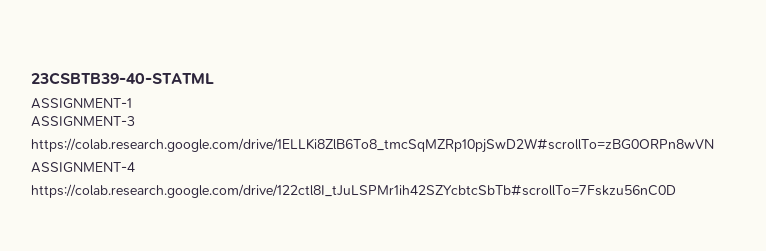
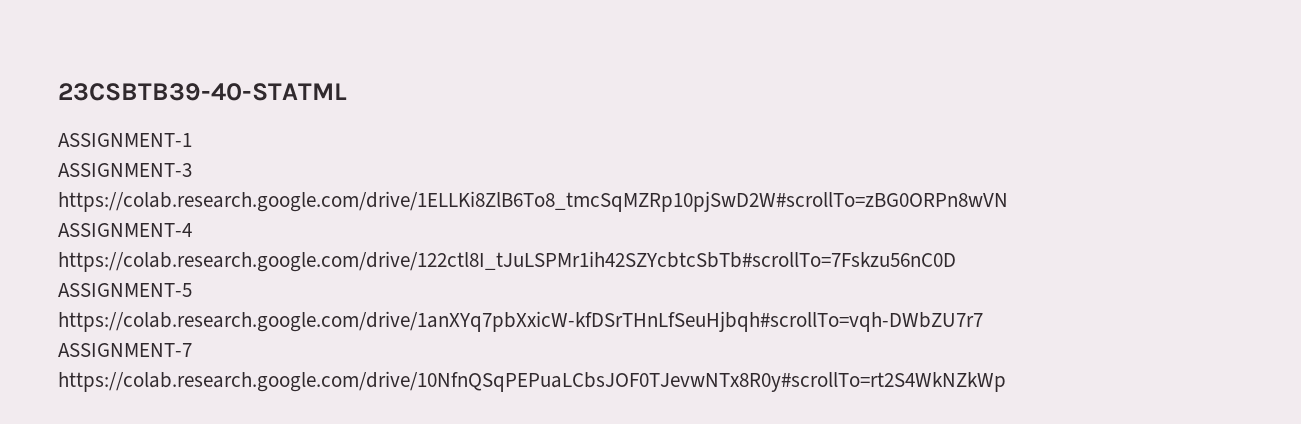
(676, 191) none -> [58,283,192,297] [58,311,983,332] [58,343,192,357] [58,371,1006,392] // ASSIGNMENT-5 // https://colab.research.google.com/drive/1anXYq7pbXxicW-kfDSrTHnLfSeuHjbqh#scrollTo=vqh-DWbZU7r7 // ASSIGNMENT-7 // https://colab.research.google.com/drive/10NfnQSqPEPuaLCbsJOF0TJevwNTx8R0y#scrollTo=rt2S4WkNZkWp

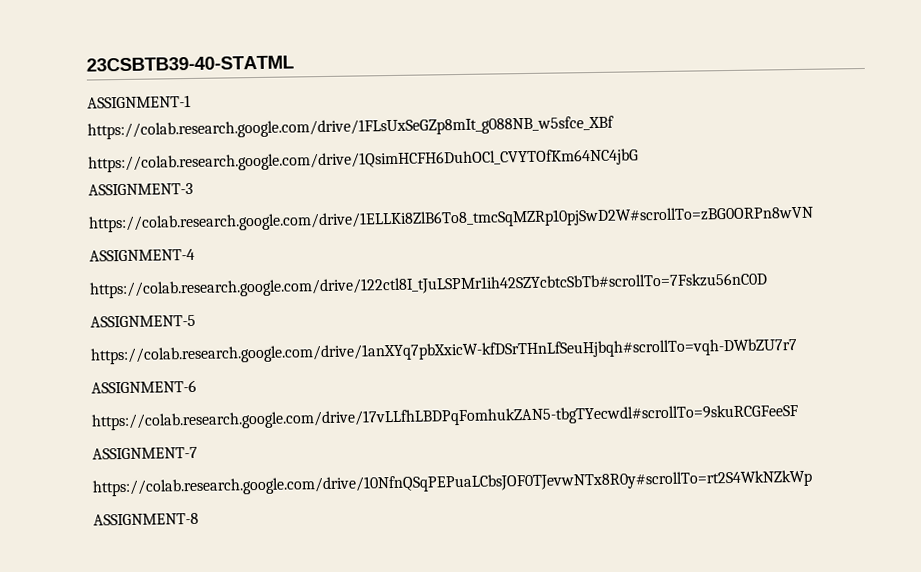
(192, 140) none -> [87,115,614,140] [88,148,639,173] // https://colab.research.google.com/drive/1FLsUxSeGZp8mIt_g088NB_w5sfce_XBf // https://colab.research.google.com/drive/1QsimHCFH6DuhOCl_CVYTOfKm64NC4jbG
(983, 321) none -> [91,379,197,394] [91,404,799,431] // ASSIGNMENT-6 // https://colab.research.google.com/drive/17vLLfhLBDPqFomhukZAN5-tbgTYecwdl#scrollTo=9skuRCGFeeSF
(1006, 381) none -> [93,512,199,526] // ASSIGNMENT-8

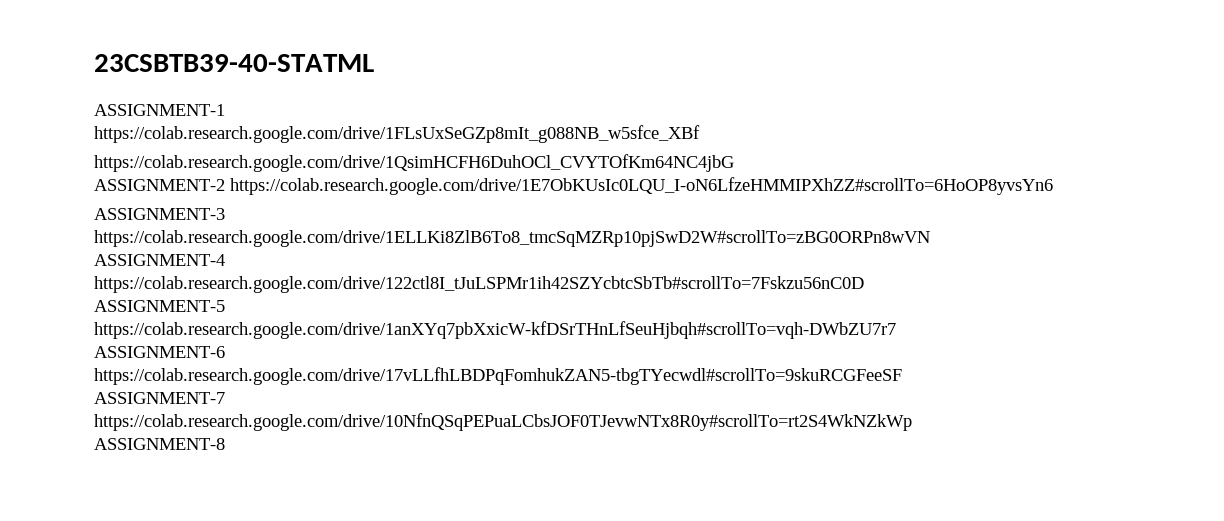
(639, 160) none -> [94,177,1053,195] // ASSIGNMENT-2 https://colab.research.google.com/drive/1E7ObKUsIc0LQU_I-oN6LfzeHMMIPXhZZ#scrollTo=6HoOP8yvsYn6

